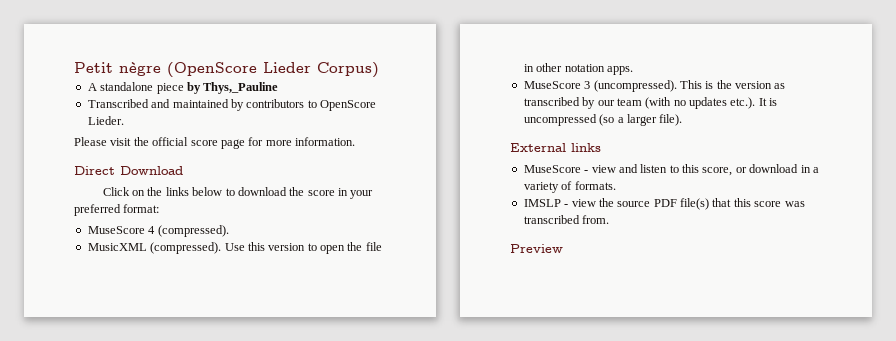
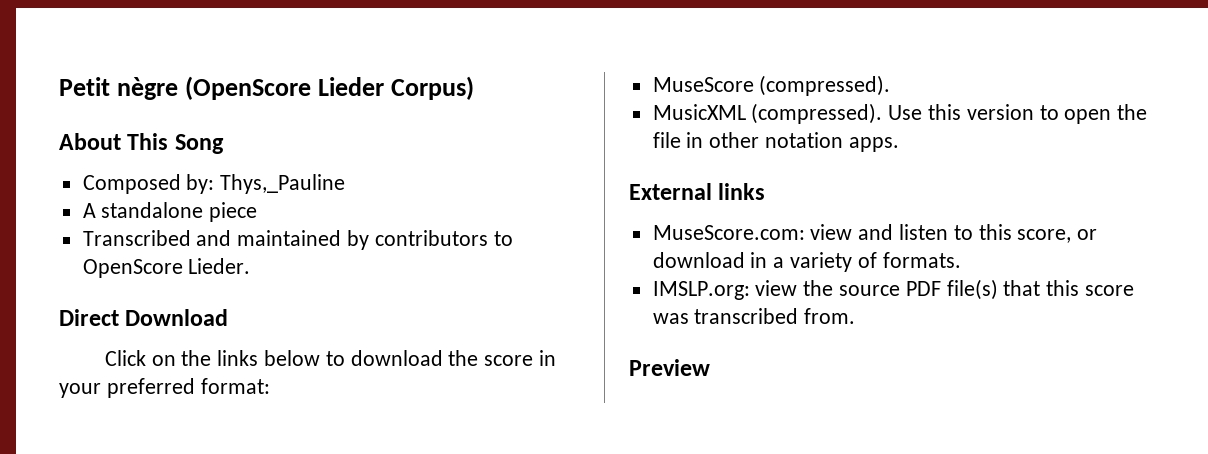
(379, 70) none -> [59,133,224,154] [82,174,346,194] // About This Song // Composed by: Thys,_Pauline
[186,82,279,94] by Thys,_Pauline -> (258, 212) none
[74,137,355,149] // Please visit the official score page for more information. -> (251, 266) none
[148,226,156,234] 4 -> (754, 84) none
[523,80,786,92] [523,97,778,109] [523,114,683,126] // MuseScore 3 (uncompressed). This is the version as transcribed by our team (with no updates etc.). It is uncompressed (so a larger file). -> (899, 144) none
[523,165,589,173] MuseScore - -> [652,225,805,240] MuseScore.com:
[523,199,569,207] IMSLP - -> [652,281,750,300] IMSLP.org:

